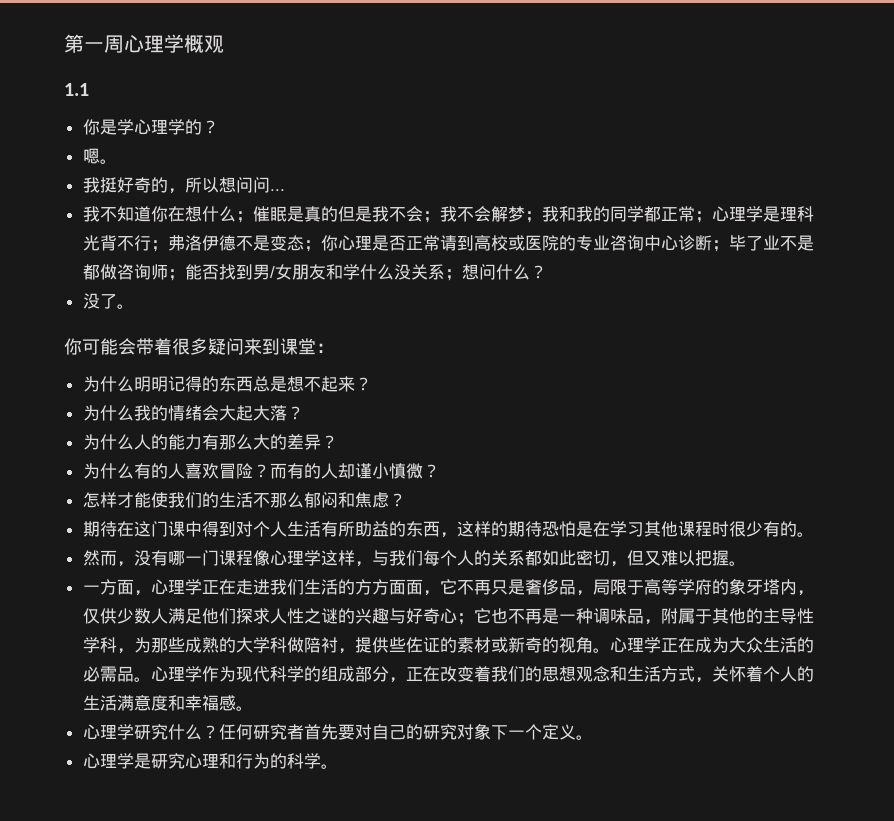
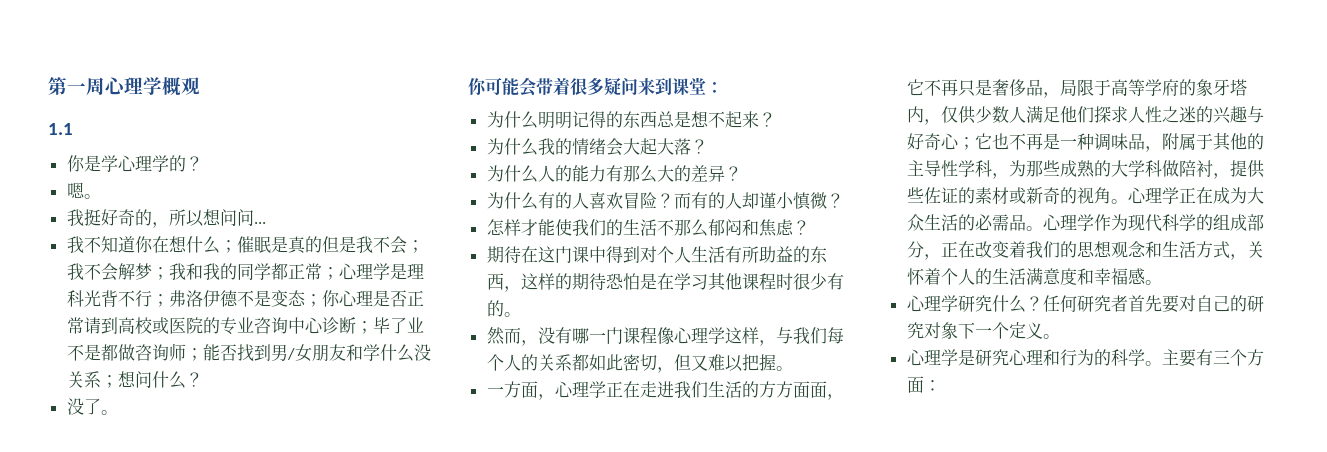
[320,608,338,624] 谜 -> [1178,106,1196,123] 迷
(338, 766) none -> [1161,349,1264,367] [906,376,941,393] 主要有三个方面：

